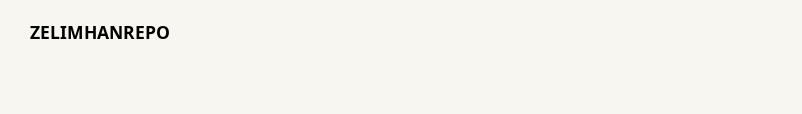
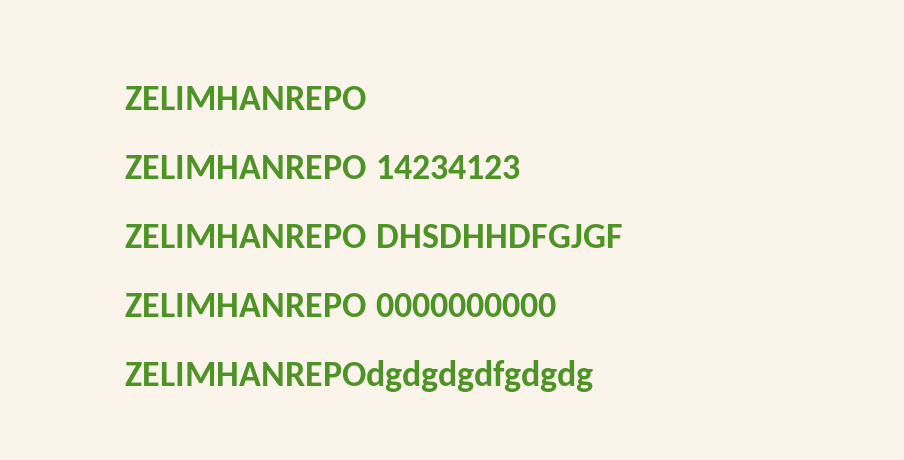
[30,26,170,39] ZELIMHANREPO -> [125,86,366,110] [125,155,520,179] [125,224,623,248] [125,293,556,317] [125,360,593,392] ZELIMHANREPO // ZELIMHANREPO 14234123 // ZELIMHANREPO DHSDHHDFGJGF // ZELIMHANREPO 0000000000 // ZELIMHANREPOdgdgdgdfgdgdg

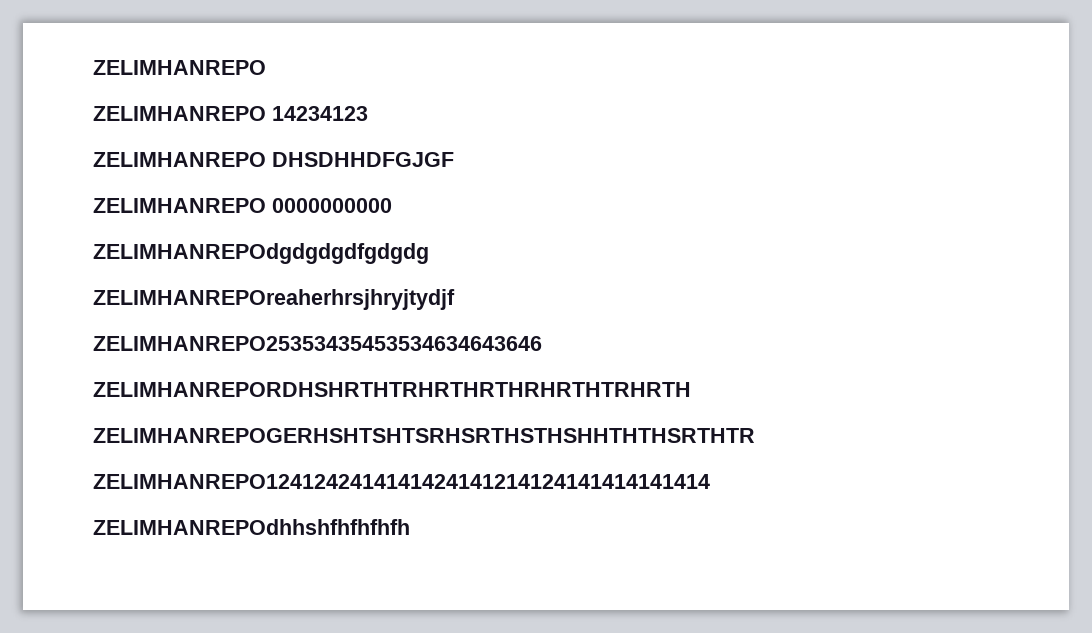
(593, 376) none -> [93,289,455,310] [93,336,542,351] [93,382,691,397] [93,428,755,443] [93,474,710,489] [93,519,410,535] // ZELIMHANREPOreaherhrsjhryjtydjf // ZELIMHANREPO25353435453534634643646 // ZELIMHANREPORDHSHRTHTRHRTHRTHRHRTHTRHRTH // ZELIMHANREPOGERHSHTSHTSRHSRTHSTHSHHTHTHSRTHTR // ZELIMHANREPO1241242414141424141214124141414141414 // ZELIMHANREPOdhhshfhfhfhfh

